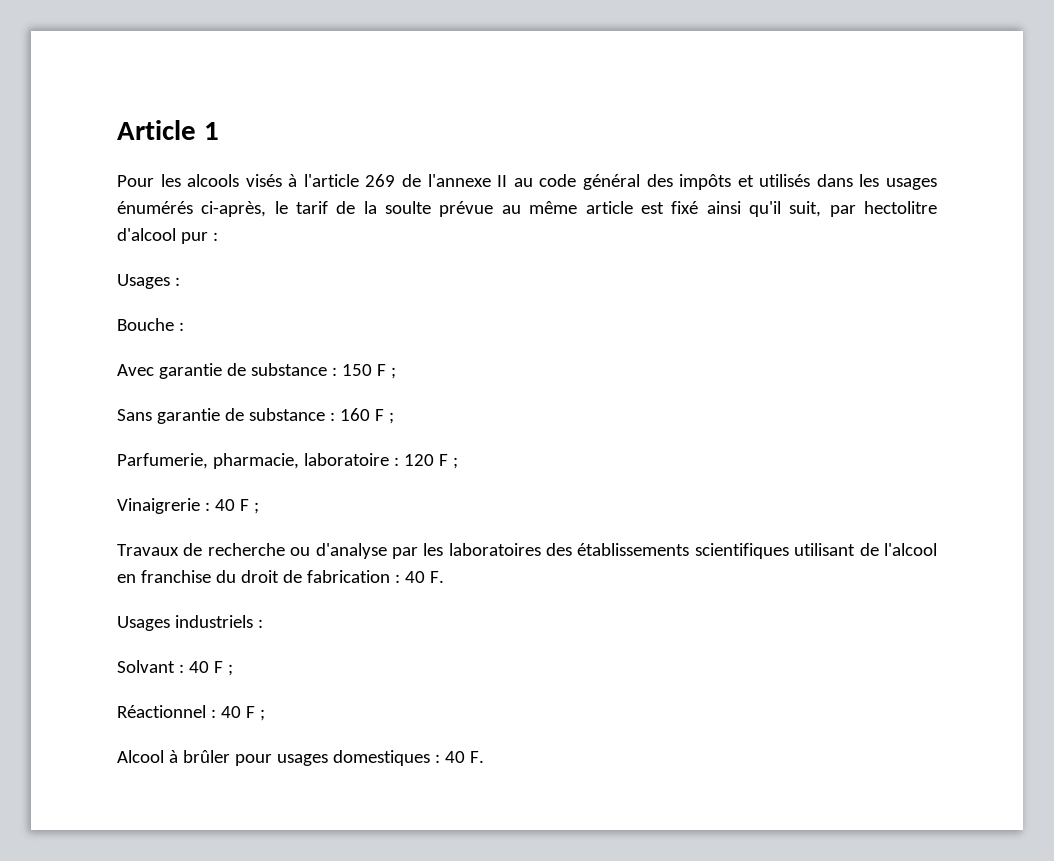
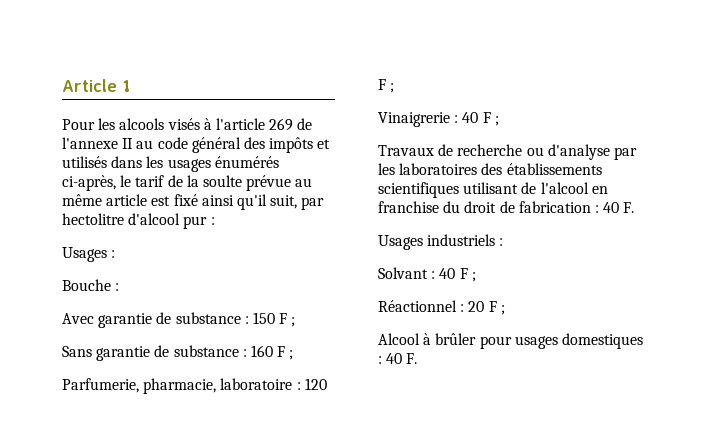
[220,706,241,718] 40 -> [468,301,485,312] 20

